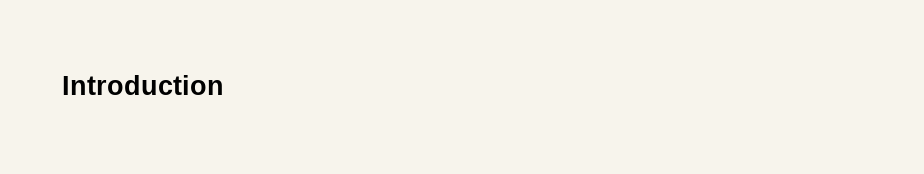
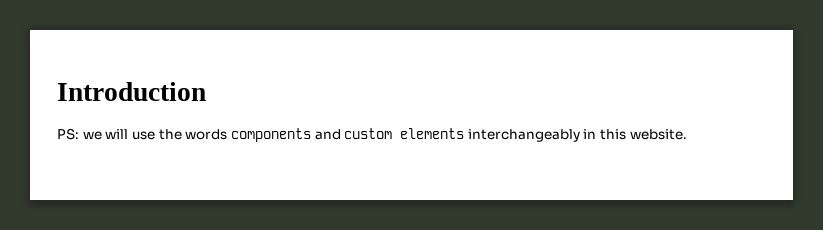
(224, 85) none -> [57,128,687,142] // PS: we will use the words components and custom elements interchangeably in this website.

